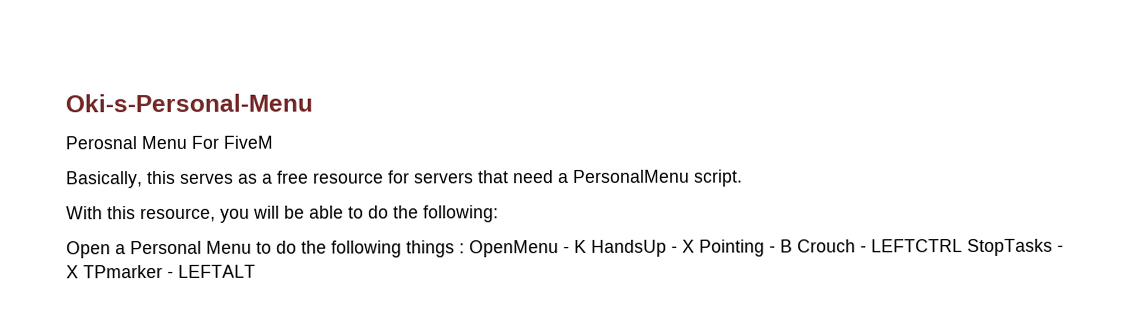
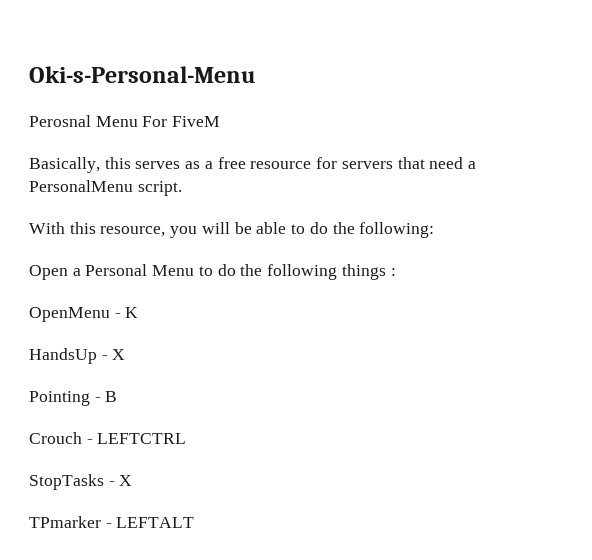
(465, 248) none -> (396, 272) //
(587, 246) none -> (139, 312) //
(695, 246) none -> (126, 354) //
(793, 246) none -> (118, 396) //
(963, 246) none -> (187, 438) //
(79, 272) none -> (133, 480) //

